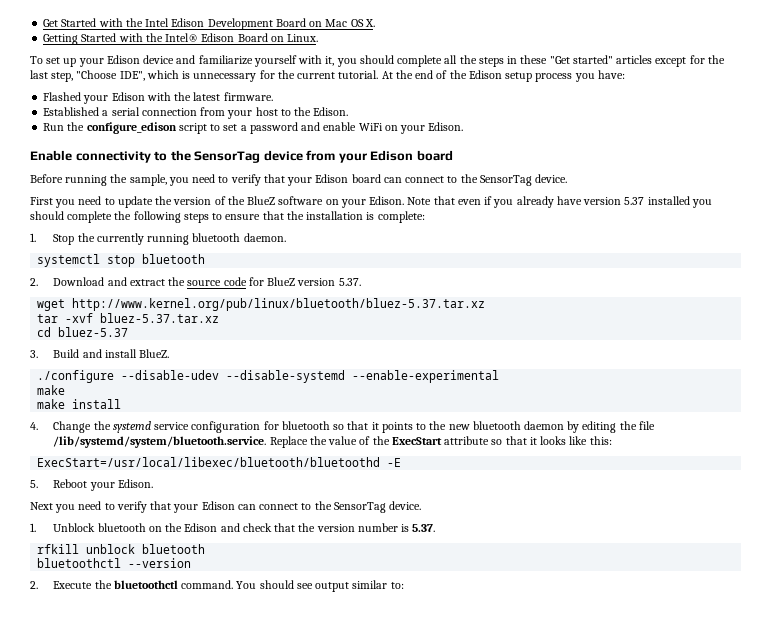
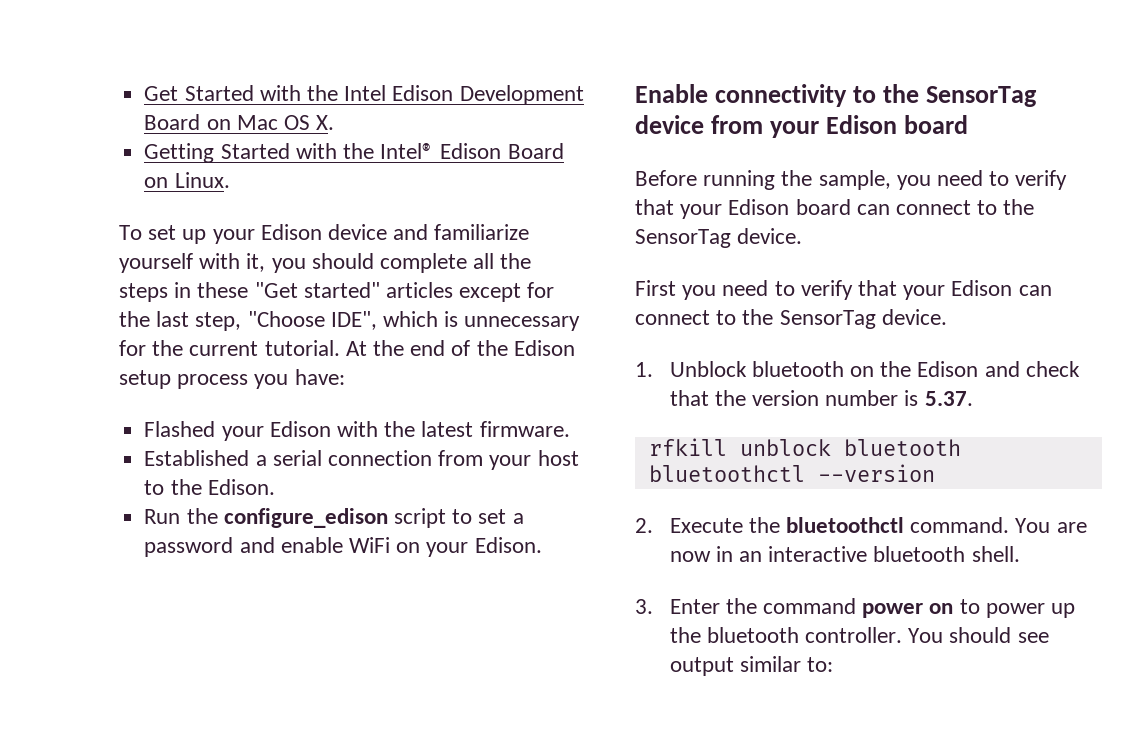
[117,196,712,208] [30,211,425,223] [30,233,286,245] [37,254,206,267] [30,277,361,286] [37,298,486,311] [37,313,220,323] [37,327,129,337] [30,349,170,358] [37,370,500,383] [37,385,66,395] [37,399,122,409] [30,421,655,433] [53,436,612,448] [37,457,402,467] [30,479,153,491] [30,501,115,513] update the version of the BlueZ software on your Edison. Note that even if you already have version 5.37 installed you should complete the following steps to ensure that the installation is complete: // 1. Stop the currently running bluetooth daemon. // systemctl stop bluetooth // 2. Download and extract the source code for BlueZ version 5.37. // wget http://www.kernel.org/pub/linux/bluetooth/bluez-5.37.tar.xz // tar -xvf bluez-5.37.tar.xz // cd bluez-5.37 // 3. Build and install BlueZ. // ./configure --disable-udev --disable-systemd --enable-experimental // make // make install // 4. Change the systemd service configuration for bluetooth so that it points to the new bluetooth daemon by editing the file /lib/systemd/system/bluetooth.service. Replace the value of the ExecStart attribute so that it looks like this: // ExecStart=/usr/local/libexec/bluetooth/bluetoothd -E // 5. Reboot your Edison. // Next you need to -> (795, 288) none
(257, 585) none -> [1056,522,1087,533] [669,546,1020,562] [635,598,1076,618] [669,627,944,643] are now in an interactive bluetooth shell. // 3. Enter the command power on to power up the bluetooth controller. You

